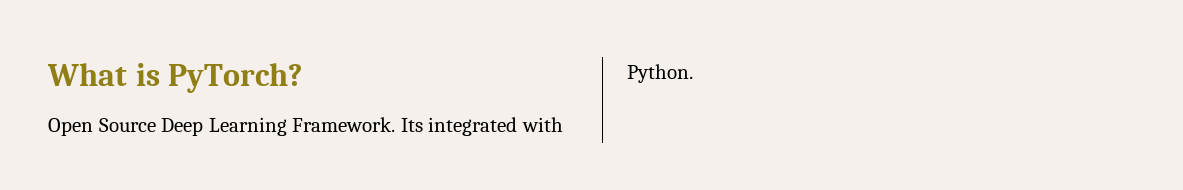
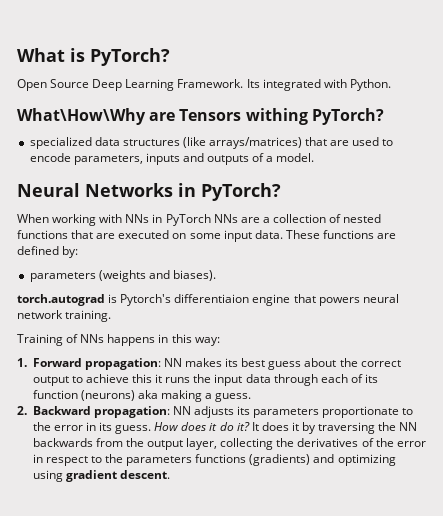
(693, 73) none -> [17,108,384,125] [29,137,394,149] [29,153,315,165] [17,183,281,201] [17,214,382,226] [17,230,397,242] [17,246,79,258] [29,270,216,282] [17,294,399,306] [17,310,112,322] [17,334,220,346] [17,358,401,370] [32,374,379,386] [32,390,252,402] [17,406,414,418] [32,422,418,434] [32,438,426,450] [32,454,396,466] [32,470,170,482] // What\How\Why are Tensors withing PyTorch? // specialized data structures (like arrays/matrices) that are used to encode parameters, inputs and outputs of a model. // Neural Networks in PyTorch? // When working with NNs in PyTorch NNs are a collection of nested functions that are executed on some input data. These functions are defined by: // parameters (weights and biases). // torch.autograd is Pytorch's differentiaion engine that powers neural network training. // Training of NNs happens in this way: // 1. Forward propagation: NN makes its best guess about the correct output to achieve this it runs the input data through each of its function (neurons) aka making a guess. // 2. Backward propagation: NN adjusts its parameters proportionate to the error in its guess. How does it do it? It does it by traversing the NN backwards from the output layer, collecting the derivatives of the error in respect to the parameters functions (gradients) and optimizing using gradient descent.

